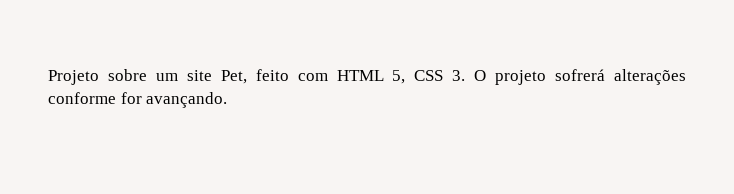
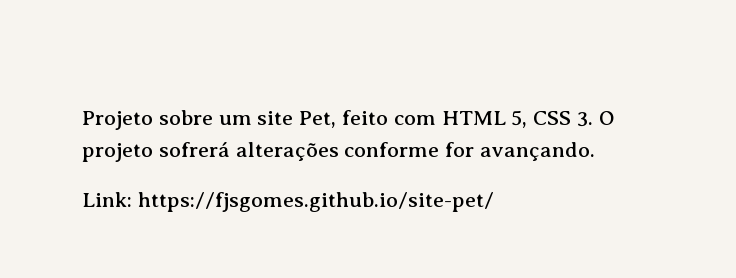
(228, 100) none -> [82,192,494,212] // Link: https://fjsgomes.github.io/site-pet/

